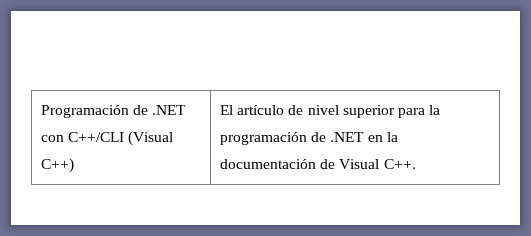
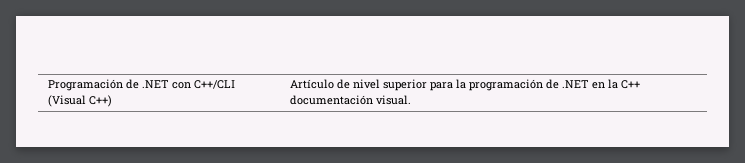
[220,105,285,115] El artículo -> [289,79,334,89] Artículo
[220,159,416,169] documentación de Visual C++. -> [620,80,640,89] [289,95,411,105] C++ documentación visual.

